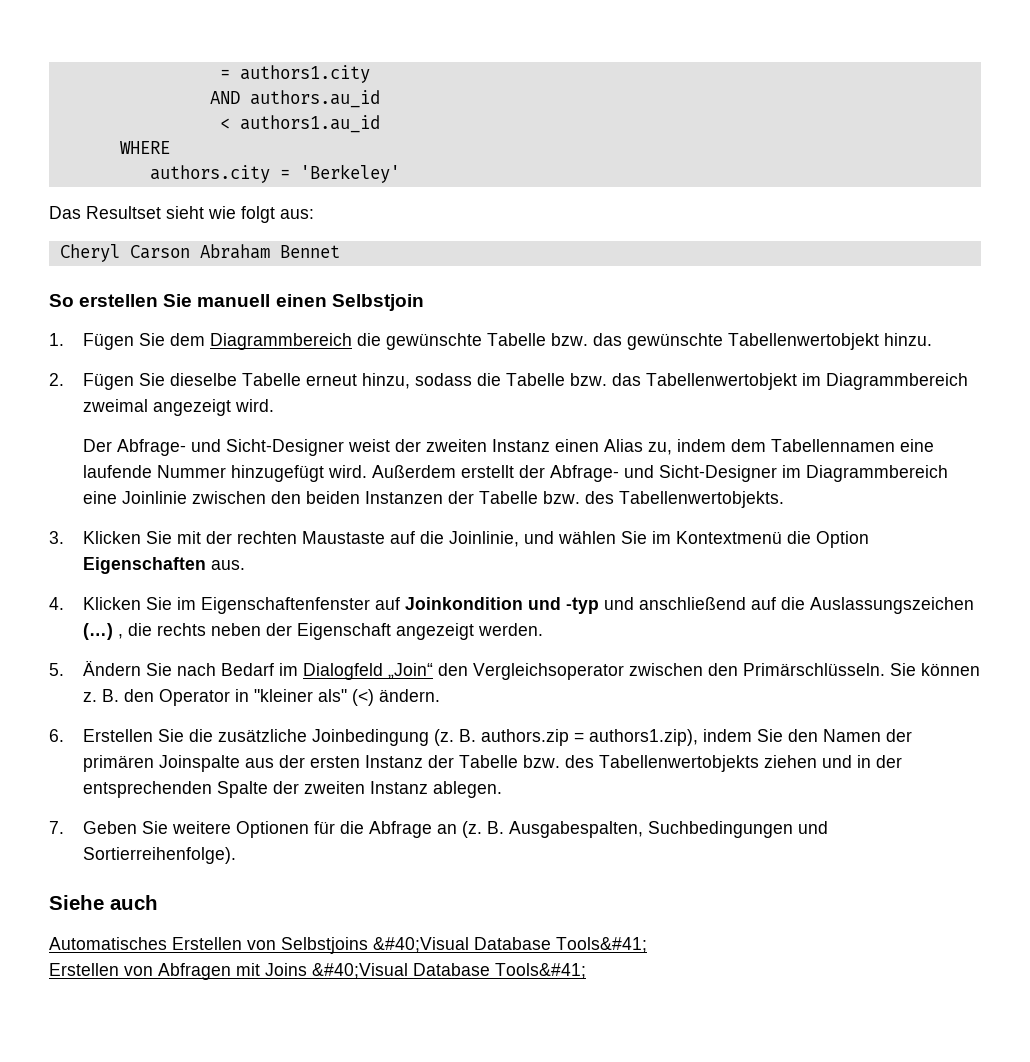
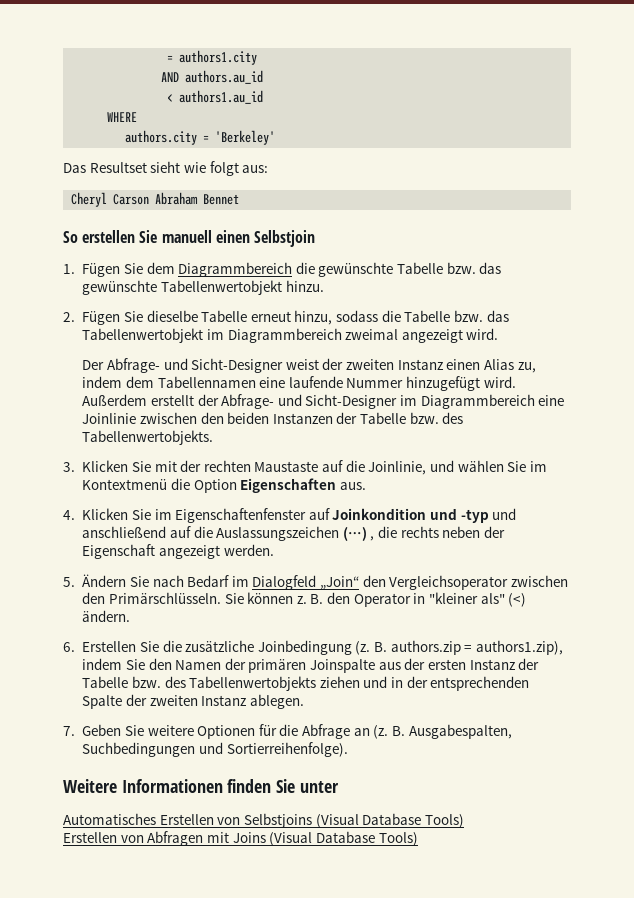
[49,895,158,910] Siehe auch -> [63,779,339,793] Weitere Informationen finden Sie unter
[373,937,647,953] &#40;Visual Database Tools&#41; -> [315,813,464,828] (Visual Database Tools)
[312,963,586,979] &#40;Visual Database Tools&#41; -> [269,831,418,846] (Visual Database Tools)

